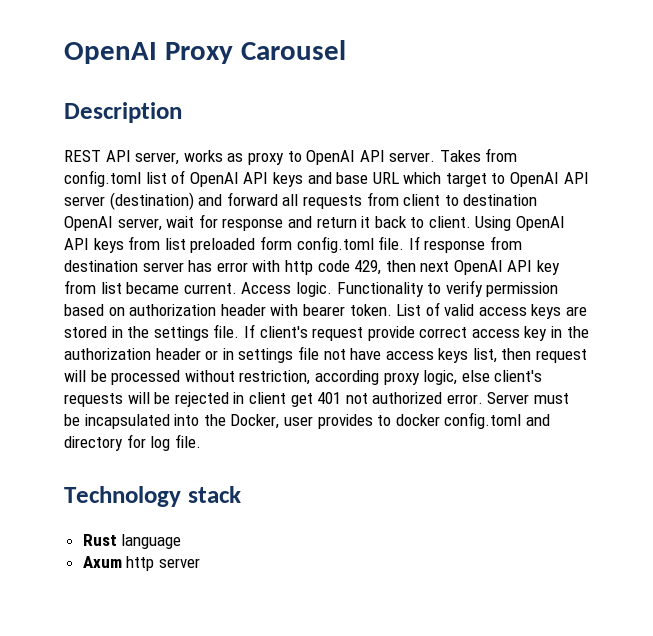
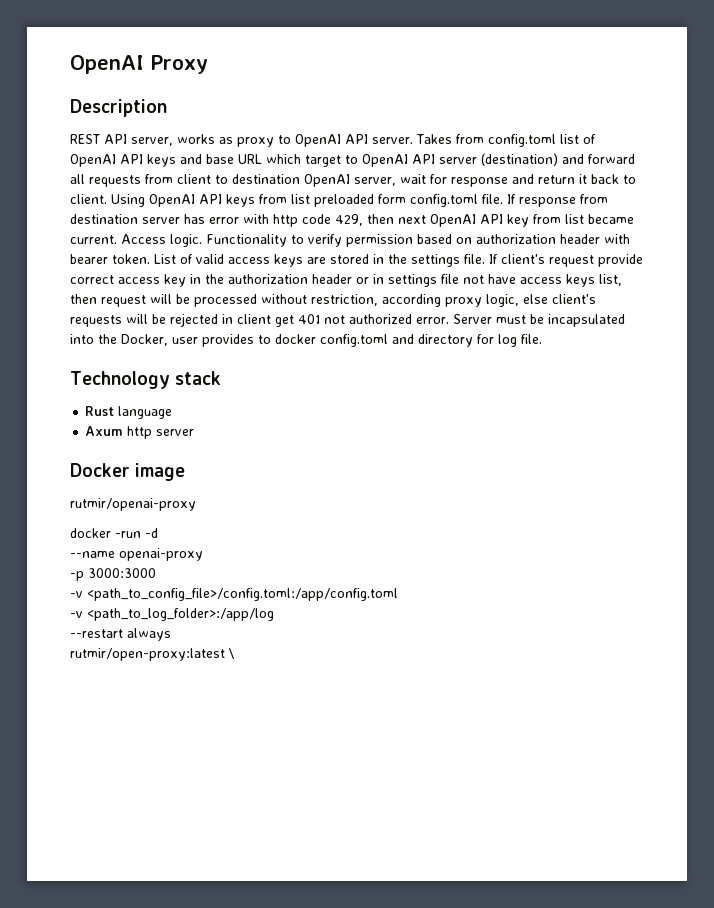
[240,40,346,60] Carousel -> (208, 64) none
(200, 563) none -> [70,463,186,481] [70,498,196,511] [70,528,158,538] [70,548,203,561] [70,568,156,581] [70,588,398,601] [70,608,274,621] [70,628,171,641] [70,648,235,661] // Docker image // rutmir/openai-proxy // docker -run -d // --name openai-proxy // -p 3000:3000 // -v <path_to_config_file>/config.toml:/app/config.toml // -v <path_to_log_folder>:/app/log // --restart always // rutmir/open-proxy:latest \

